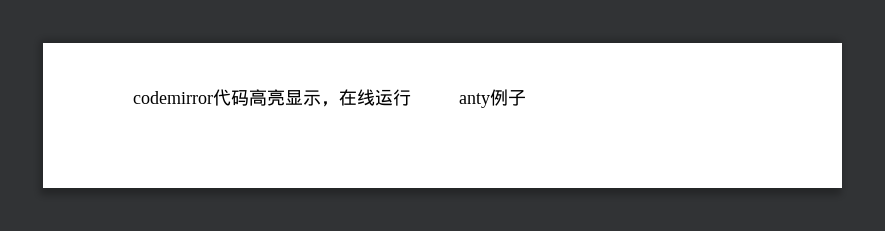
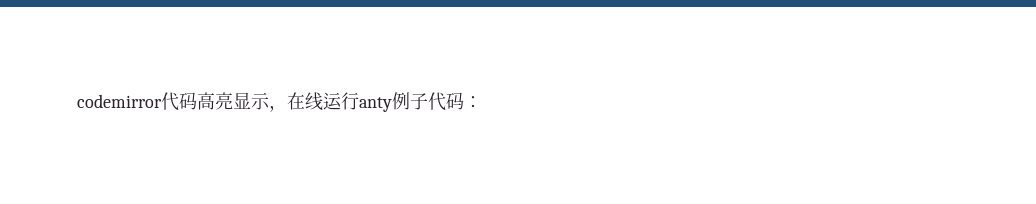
(526, 98) none -> [428,92,482,111] 代码：

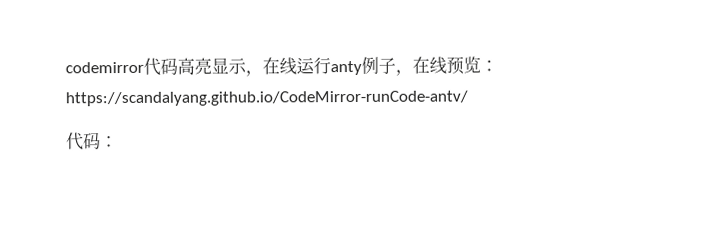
(428, 101) none -> [395,56,498,76] [65,90,468,107] ，在线预览：https://scandalyang.github.io/CodeMirror-runCode-antv/ //

